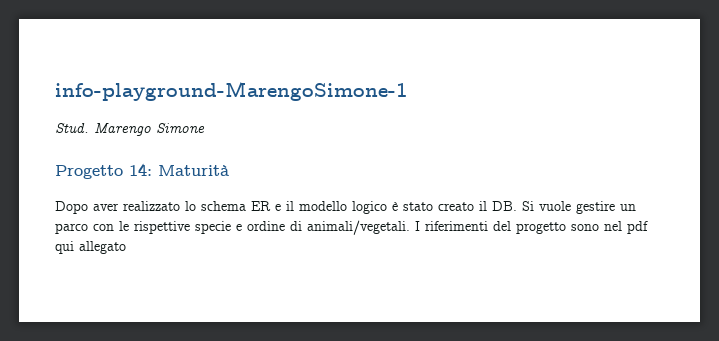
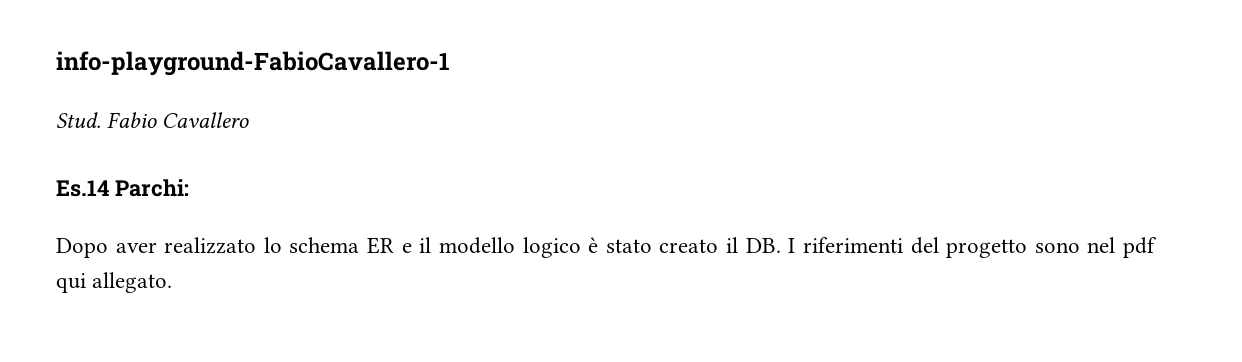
[55,81,408,101] info-playground-MarengoSimone-1 -> [56,51,450,76] info-playground-FabioCavallero-1
[94,122,205,136] [55,163,229,179] Marengo Simone // Progetto 14: Maturità -> [107,112,250,128] [56,179,189,197] Fabio Cavallero // Es.14 Parchi:
[522,201,636,214] [55,220,410,235] Si vuole gestire un parco con le rispettive specie e ordine di animali/vegetali. -> (781, 245) none
[79,241,126,254] allegato -> [92,272,173,293] allegato.

